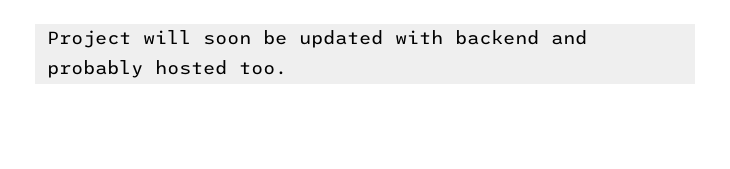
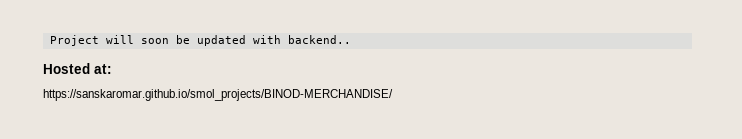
[454,30,587,45] [46,60,287,78] backend and probably hosted too. -> [287,35,351,44] [43,63,112,74] [43,89,393,101] backend.. // Hosted at: // https://sanskaromar.github.io/smol_projects/BINOD-MERCHANDISE/

